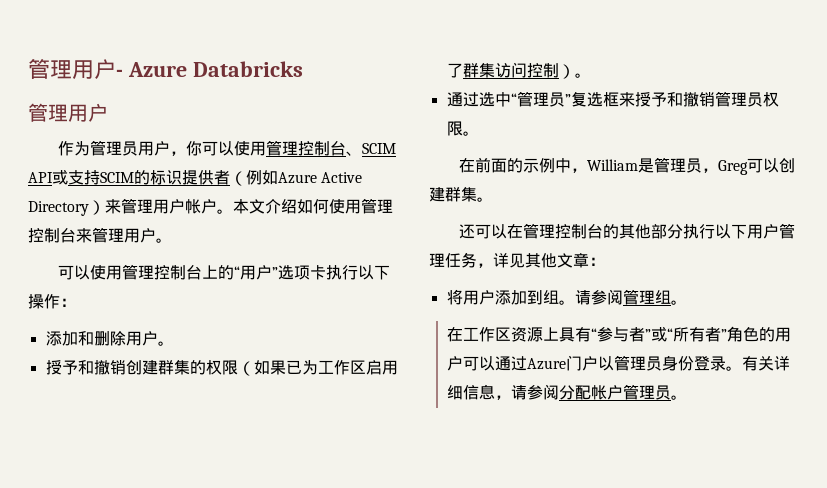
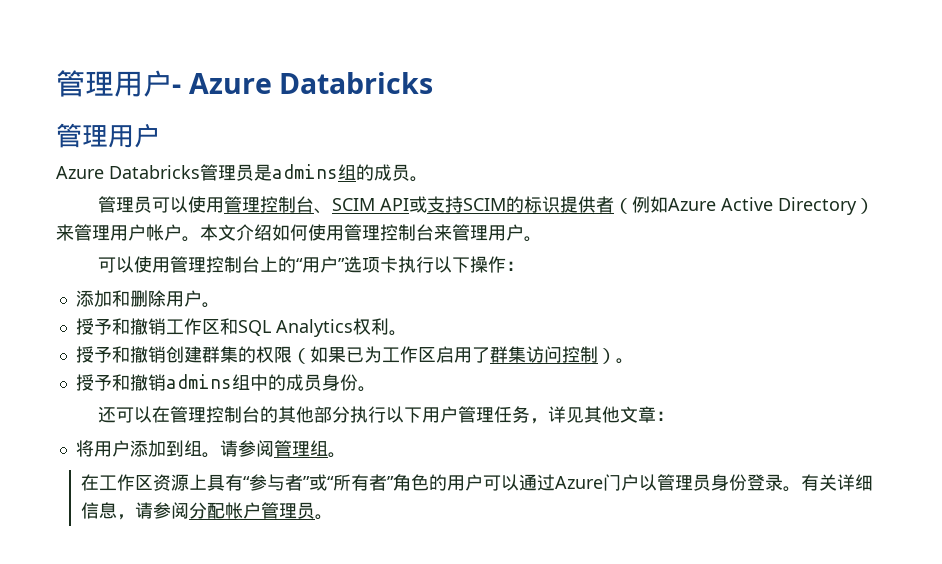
[57,140,202,156] 作为管理员用户，你 -> [56,164,428,182] [97,196,152,213] Azure Databricks管理员是admins组的成员。 // 管理员
(174, 343) none -> [75,318,407,337] // 授予和撤销工作区和SQL Analytics权利。
[446,91,779,107] [446,121,479,136] [458,157,795,175] [429,187,477,202] 通过选中“管理员”复选框来授予和撤销管理员权限。 // 在前面的示例中，William是管理员，Greg可以创建群集 -> [75,374,358,391] 授予和撤销admins组中的成员身份

